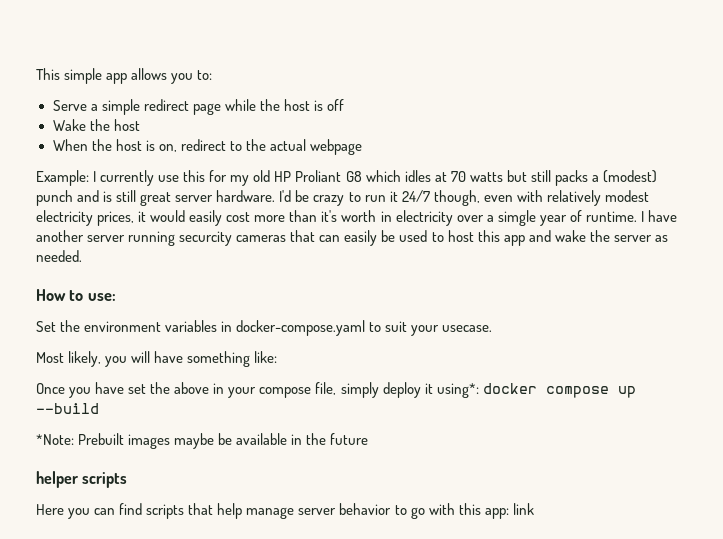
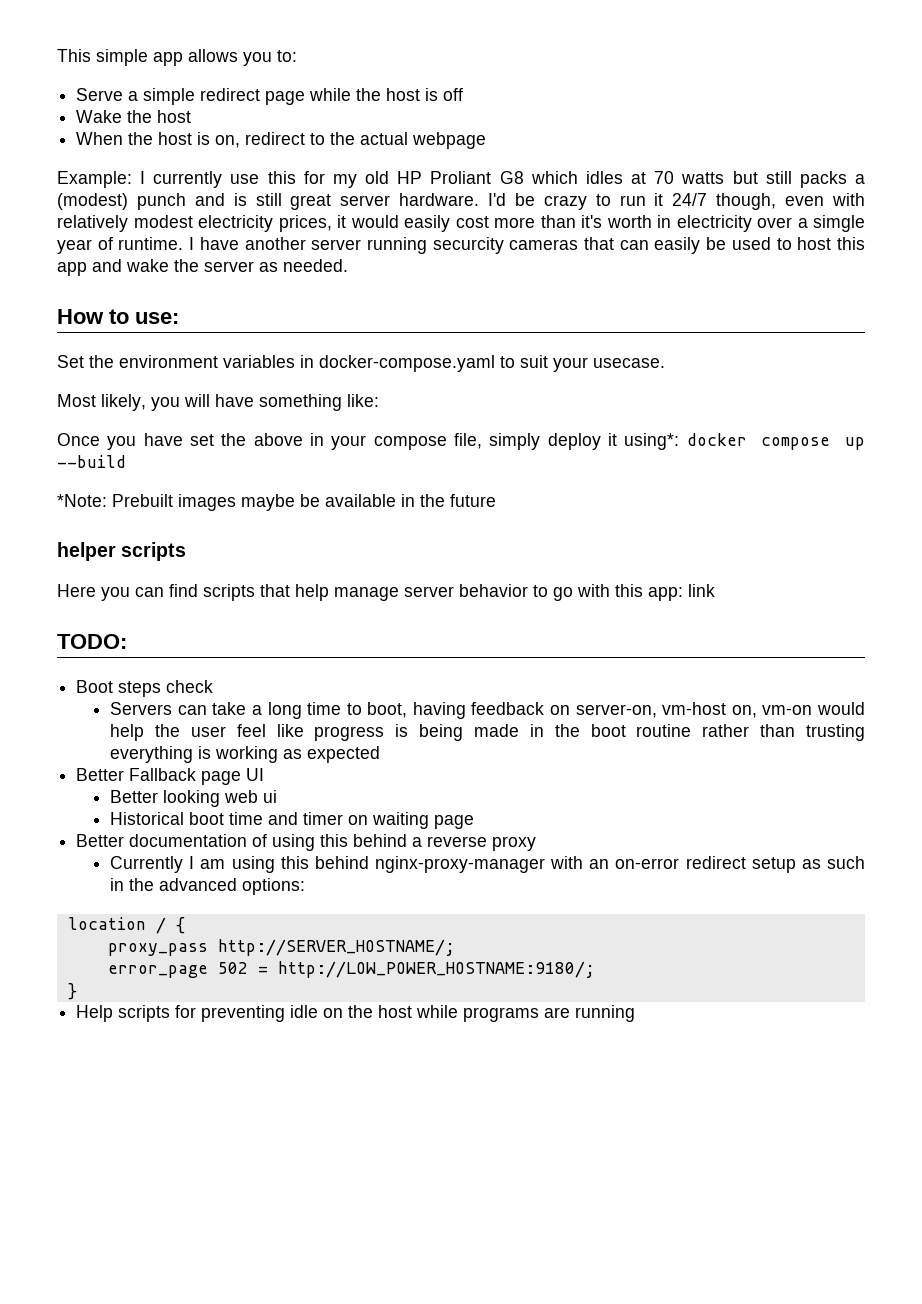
(534, 509) none -> [57,634,127,649] [76,680,214,697] [110,702,865,719] [110,724,865,741] [110,746,381,763] [76,768,265,785] [110,790,278,807] [110,812,475,829] [76,834,537,851] [110,856,866,873] [110,878,306,895] [67,917,185,934] [107,939,455,956] [107,961,595,978] [67,983,77,1000] [76,1005,636,1022] // TODO: // Boot steps check // Servers can take a long time to boot, having feedback on server-on, vm-host on, vm-on would help the user feel like progress is being made in the boot routine rather than trusting everything is working as expected // Better Fallback page UI // Better looking web ui // Historical boot time and timer on waiting page // Better documentation of using this behind a reverse proxy // Currently I am using this behind nginx-proxy-manager with an on-error redirect setup as such in the advanced options: // location / { // proxy_pass http://SERVER_HOSTNAME/; // error_page 502 = http://LOW_POWER_HOSTNAME:9180/; // } // Help scripts for preventing idle on the host while programs are running

